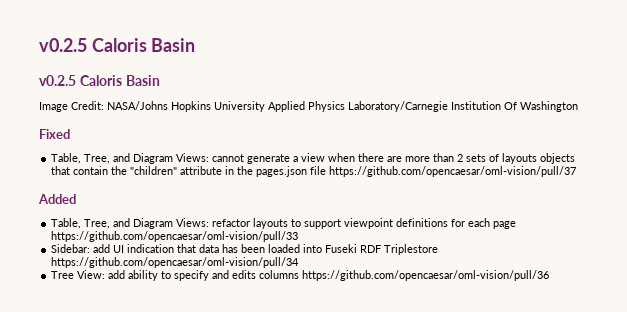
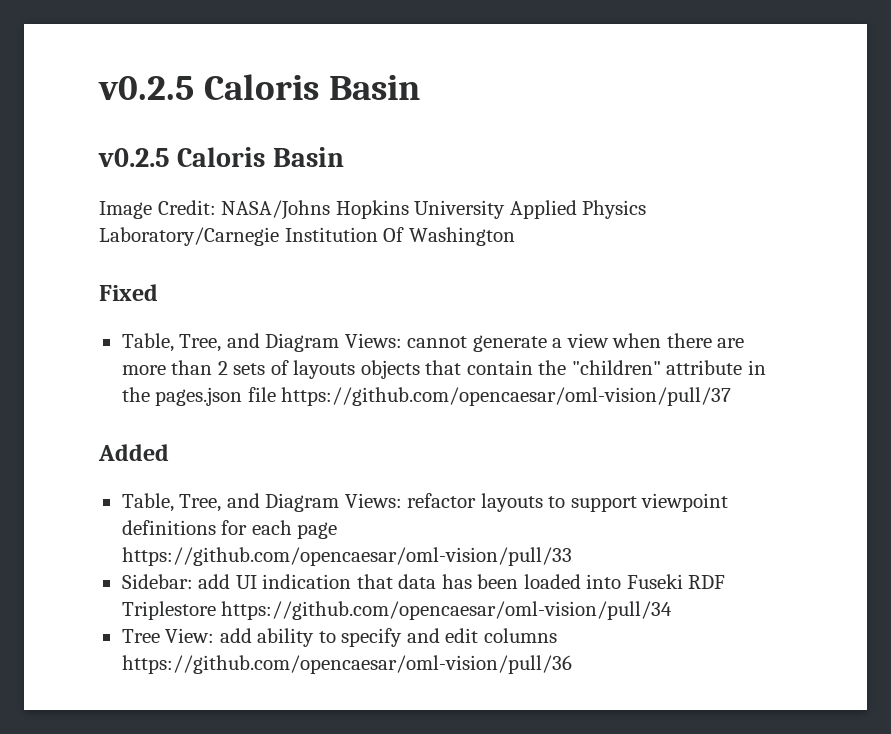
[232,270,257,279] edits -> [445,628,479,643] edit

